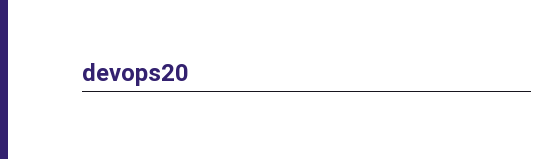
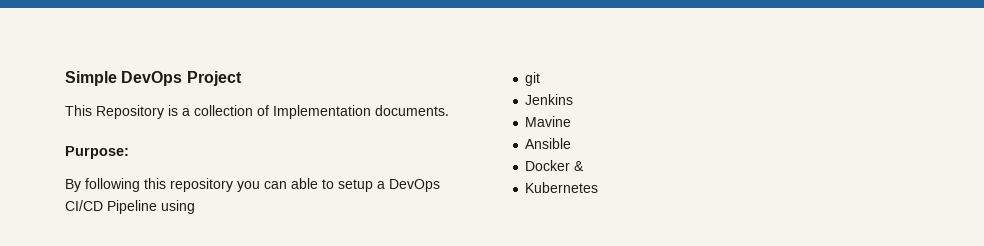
[82,63,189,86] devops20 -> [65,71,242,86] [65,105,449,119] [65,146,129,159] [65,178,440,192] [65,200,195,214] [525,72,541,86] [525,94,574,105] [525,116,572,127] [525,138,572,149] [525,160,585,171] [525,182,599,193] Simple DevOps Project // This Repository is a collection of Implementation documents. // Purpose: // By following this repository you can able to setup a DevOps CI/CD Pipeline using // git // Jenkins // Mavine // Ansible // Docker & // Kubernetes

